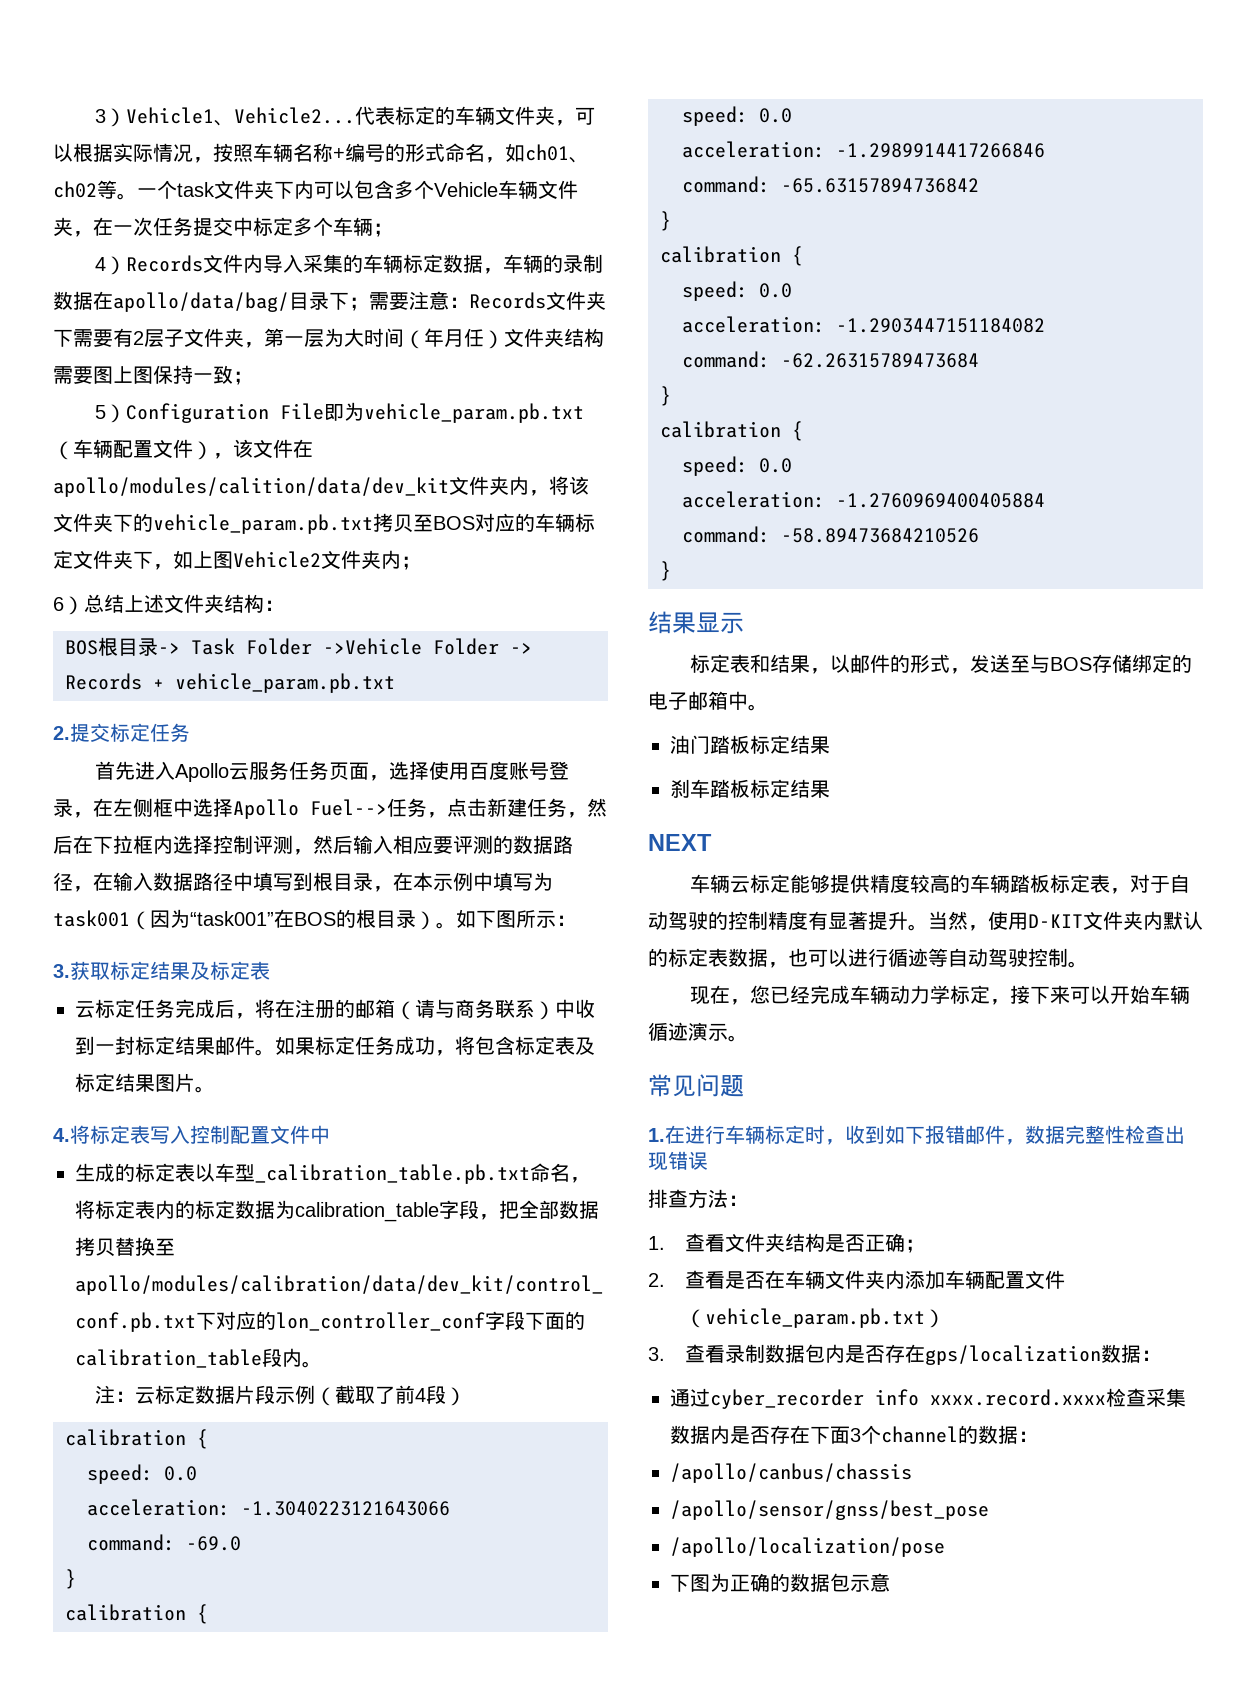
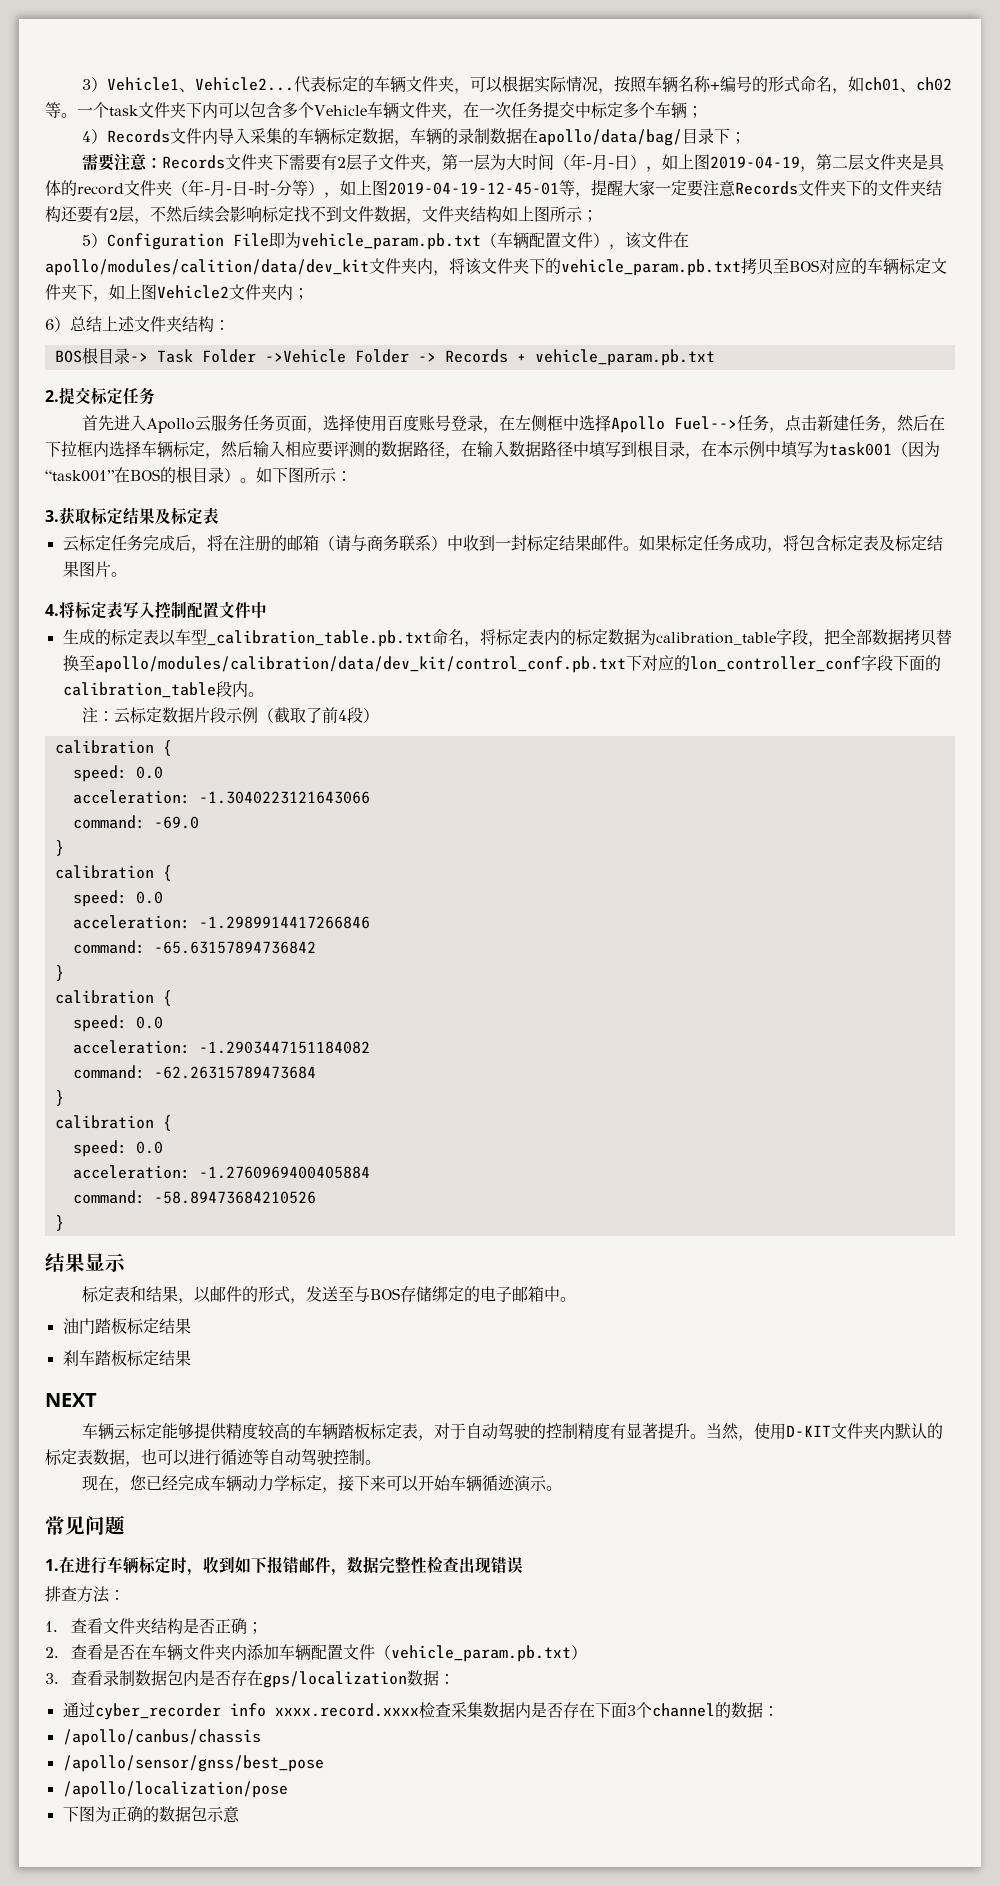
(369, 304) none -> (746, 138) //
[444,328,604,349] [53,365,233,384] 月任）文件夹结构需要图上图保持一致 -> [585,154,945,172] [45,179,942,198] [45,206,583,224] -月-日），如上图2019-04-19，第二层文件夹是具体的record文件夹（年-月-日-时-分等），如上图2019-04-19-12-45-01等，提醒大家一定要注意Records文件夹下的文件夹结构还要有2层，不然后续会影响标定找不到文件数据，文件夹结构如上图所示
[213,835,293,854] 控制评测 -> [141,441,205,458] 车辆标定

